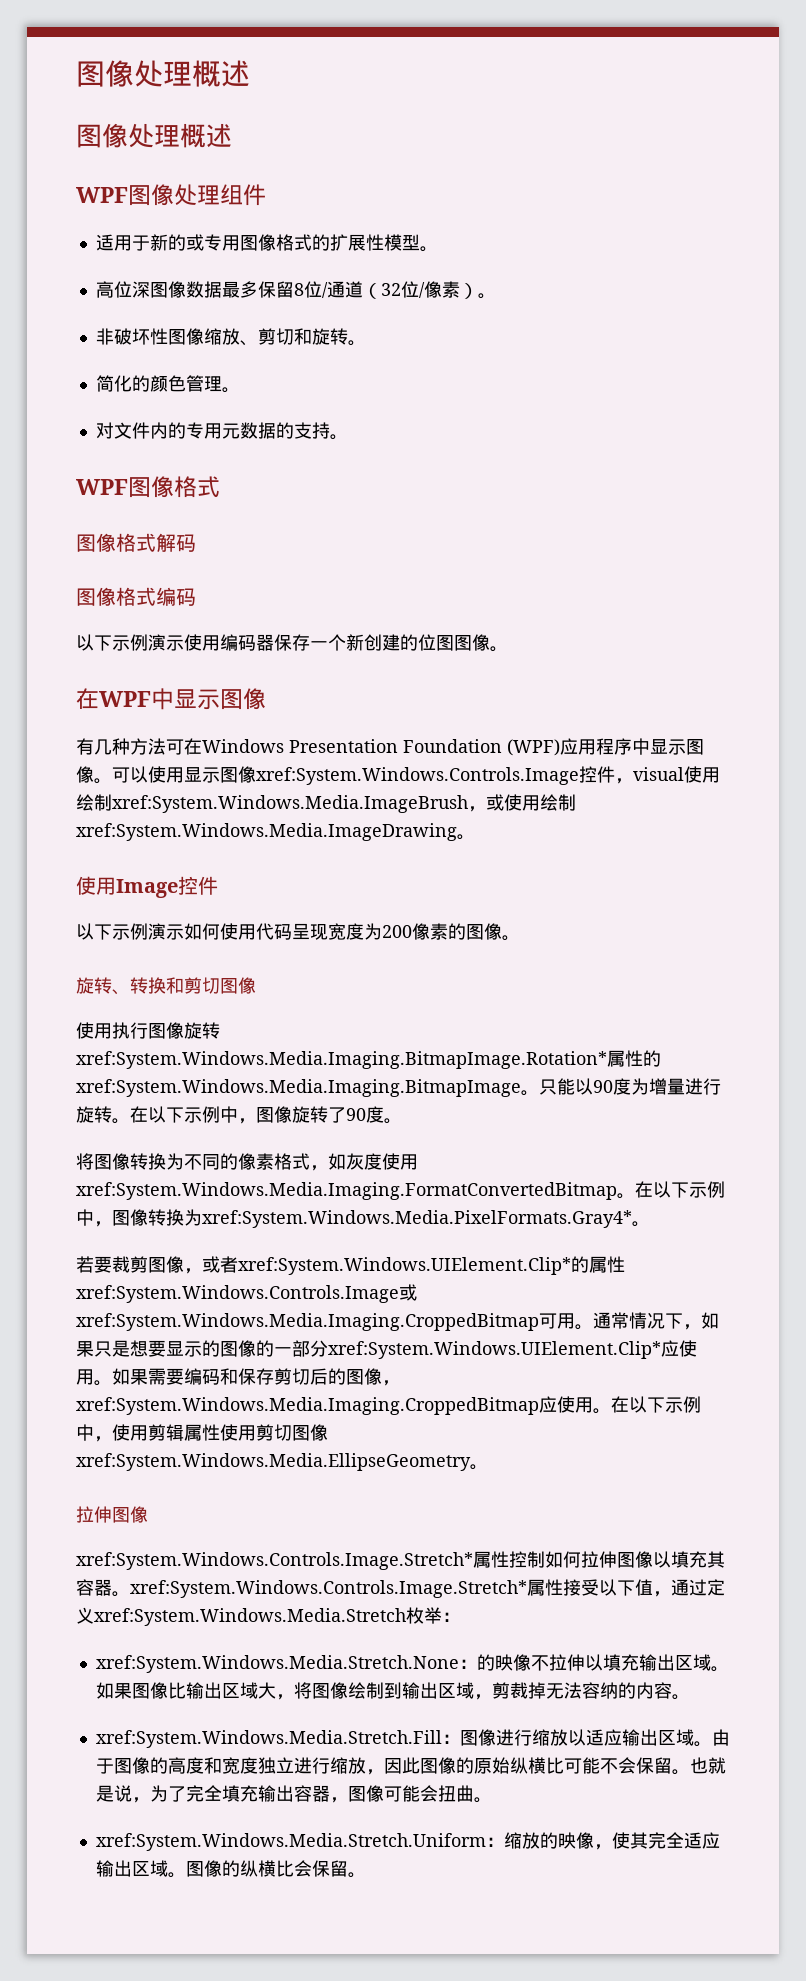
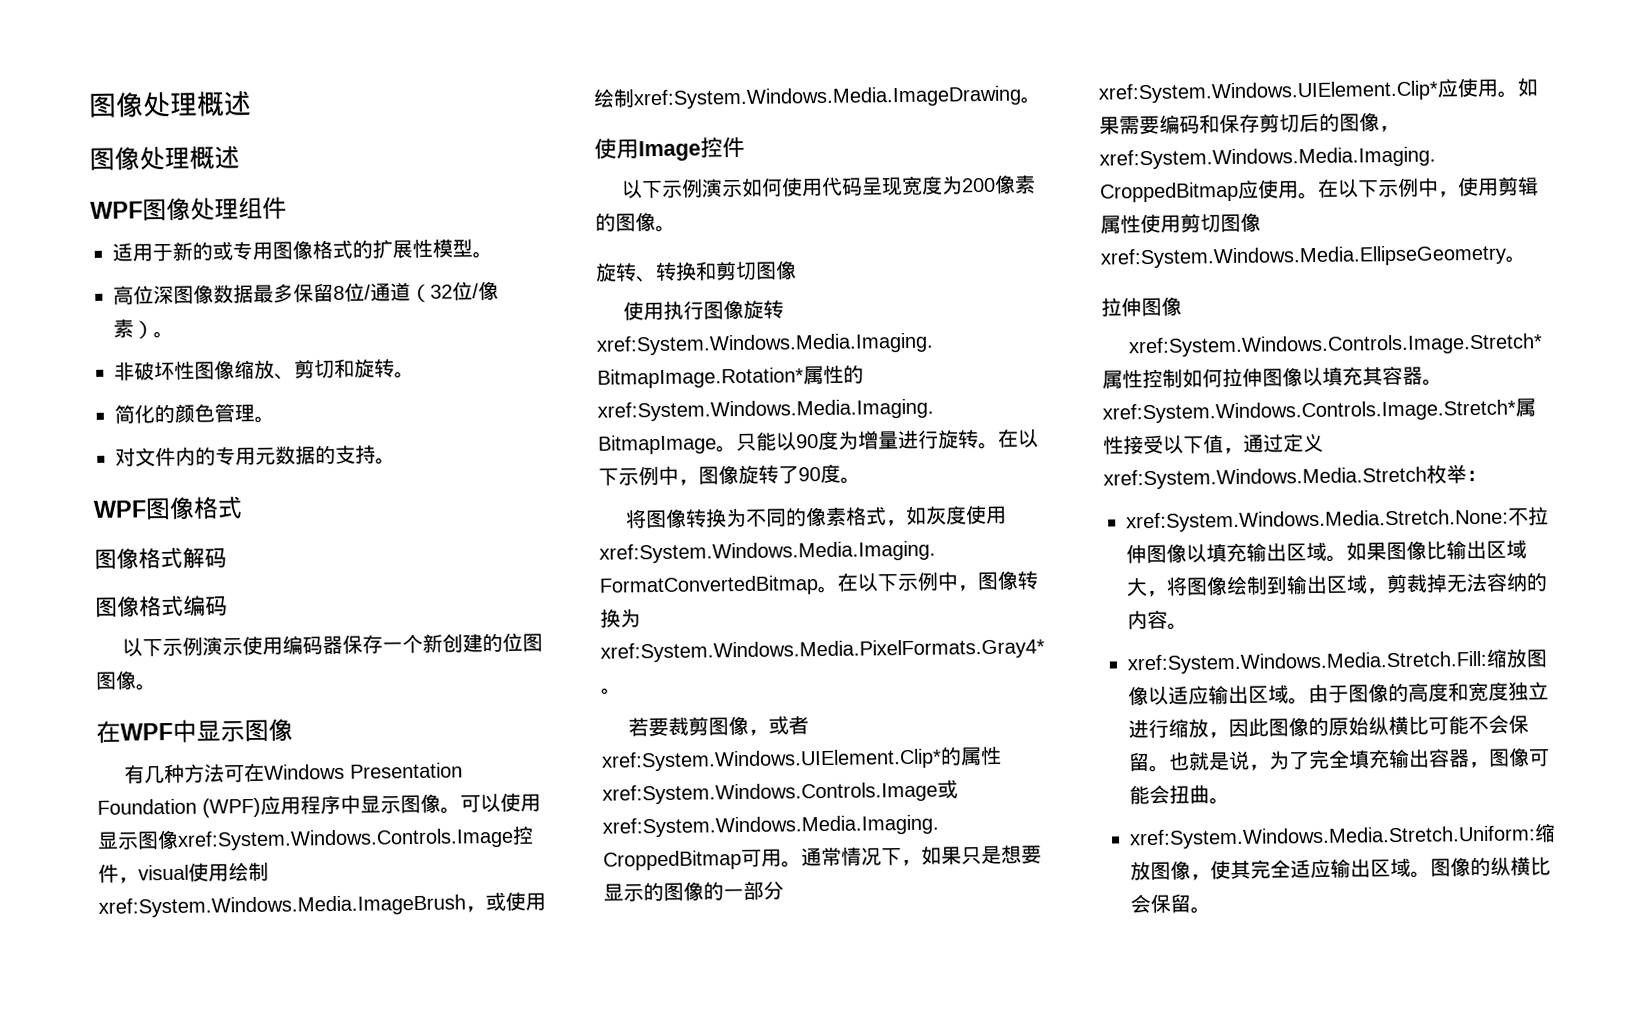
[95,1654,585,1673] xref:System.Windows.Media.Stretch.None：的映像不拉伸 -> [1126,506,1549,533] [1126,543,1187,564] xref:System.Windows.Media.Stretch.None:不拉伸图像
[95,1729,568,1748] xref:System.Windows.Media.Stretch.Fill：图像进行缩放 -> [1127,648,1547,675] [1128,686,1149,706] xref:System.Windows.Media.Stretch.Fill:缩放图像
[95,1832,576,1851] xref:System.Windows.Media.Stretch.Uniform：缩放的映 -> [1129,823,1556,850] [1130,861,1171,881] xref:System.Windows.Media.Stretch.Uniform:缩放图

